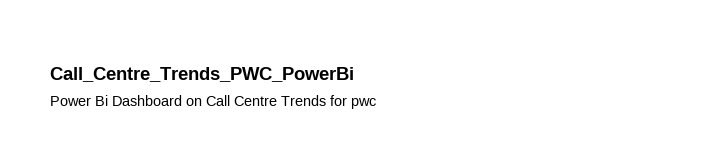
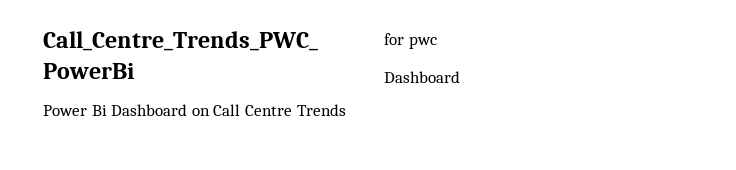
(376, 103) none -> [384,71,460,83] // Dashboard

